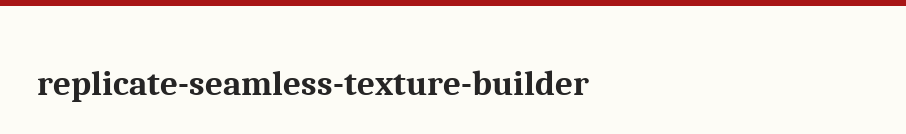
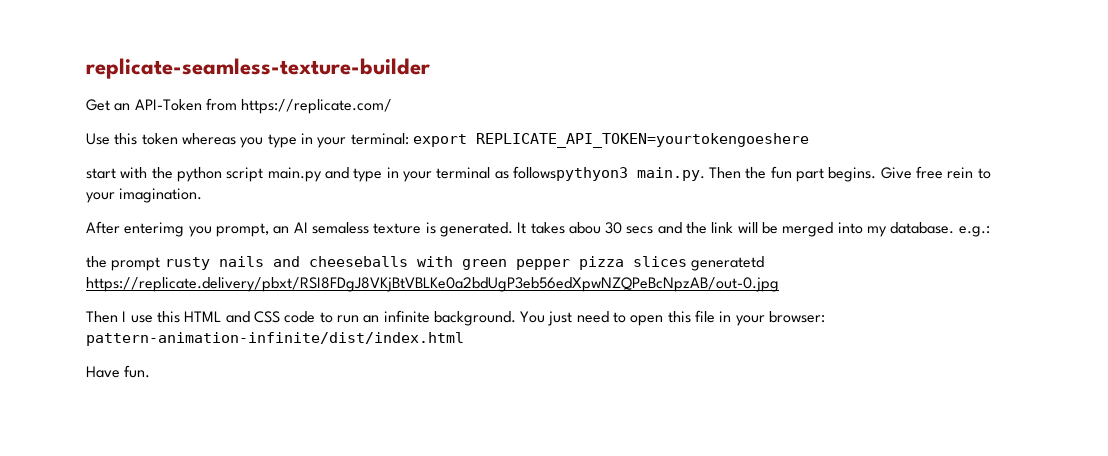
(589, 86) none -> [86,98,393,114] [86,133,809,148] [86,166,991,182] [86,188,203,203] [86,221,990,237] [86,256,764,271] [86,277,779,292] [86,310,826,326] [86,332,464,346] [86,365,151,378] // Get an API-Token from https://replicate.com/ // Use this token whereas you type in your terminal: export REPLICATE_API_TOKEN=yourtokengoeshere // start with the python script main.py and type in your terminal as followspythyon3 main.py. Then the fun part begins. Give free rein to your imagination. // After enterimg you prompt, an AI semaless texture is generated. It takes abou 30 secs and the link will be merged into my database. e.g.: // the prompt rusty nails and cheeseballs with green pepper pizza slices generatetd https://replicate.delivery/pbxt/RSI8FDgJ8VKjBtVBLKe0a2bdUgP3eb56edXpwNZQPeBcNpzAB/out-0.jpg // Then I use this HTML and CSS code to run an infinite background. You just need to open this file in your browser: pattern-animation-infinite/dist/index.html // Have fun.

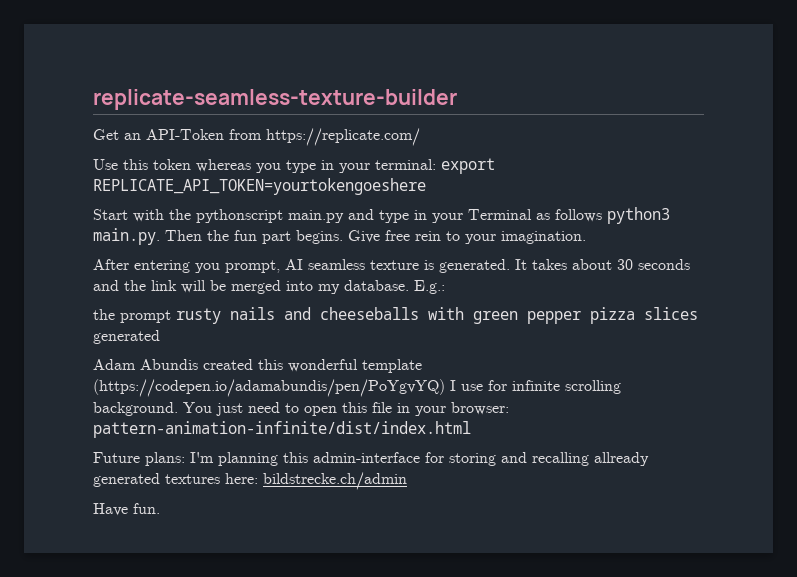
[86,168,116,179] start -> [93,209,128,220] Start
[176,167,264,182] python script -> [196,209,283,223] pythonscript
[436,166,628,181] terminal as followspythyon3 -> [468,207,670,224] Terminal as follows python3
[124,222,185,237] enterimg -> [134,260,190,273] entering
[273,222,369,234] an AI semaless -> [285,259,365,270] AI seamless
[568,222,654,234] abou 30 secs -> [572,259,690,270] about 30 seconds
[958,226,990,237] e.g.: -> [414,280,445,294] E.g.:
[690,256,764,271] [86,277,779,292] [86,310,430,323] generatetd https://replicate.delivery/pbxt/RSI8FDgJ8VKjBtVBLKe0a2bdUgP3eb56edXpwNZQPeBcNpzAB/out-0.jpg // Then I use this HTML and CSS code to run an infinite -> [93,330,160,344] [93,359,422,373] [93,379,621,397] generated // Adam Abundis created this wonderful template (https://codepen.io/adamabundis/pen/PoYgvYQ) I use for infinite scrolling
(464, 339) none -> [93,452,649,466] [93,472,407,490] // Future plans: I'm planning this admin-interface for storing and recalling allready generated textures here: bildstrecke.ch/admin

